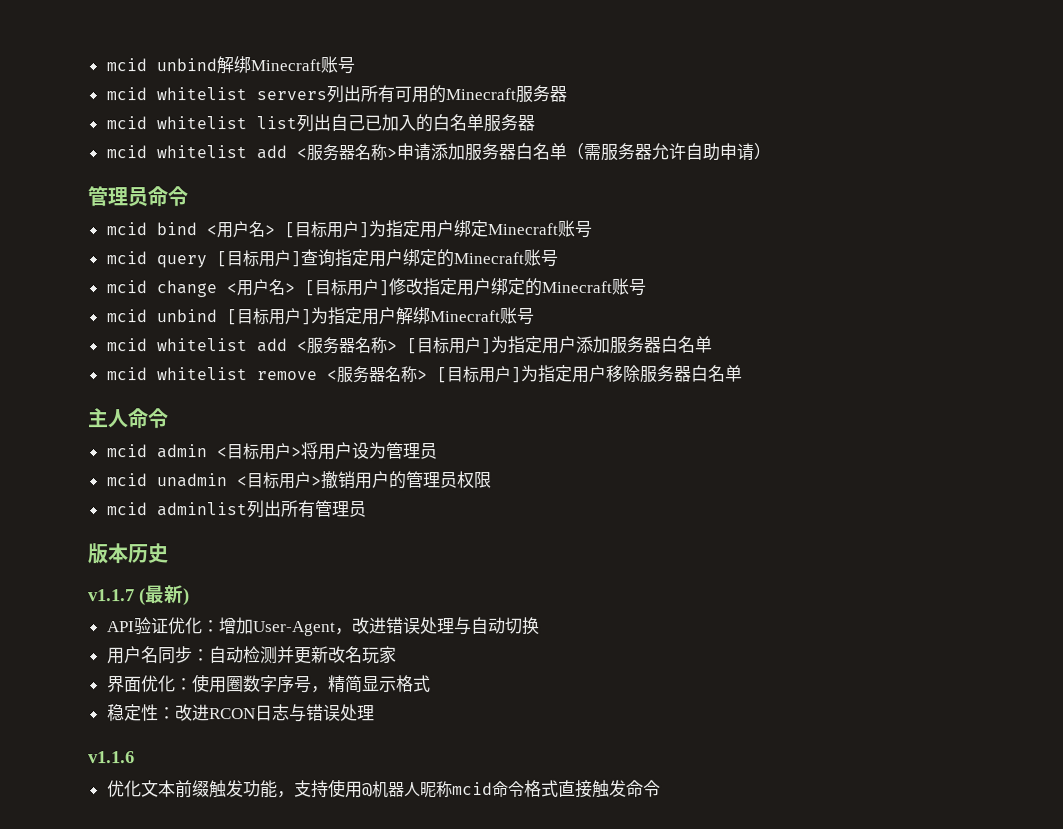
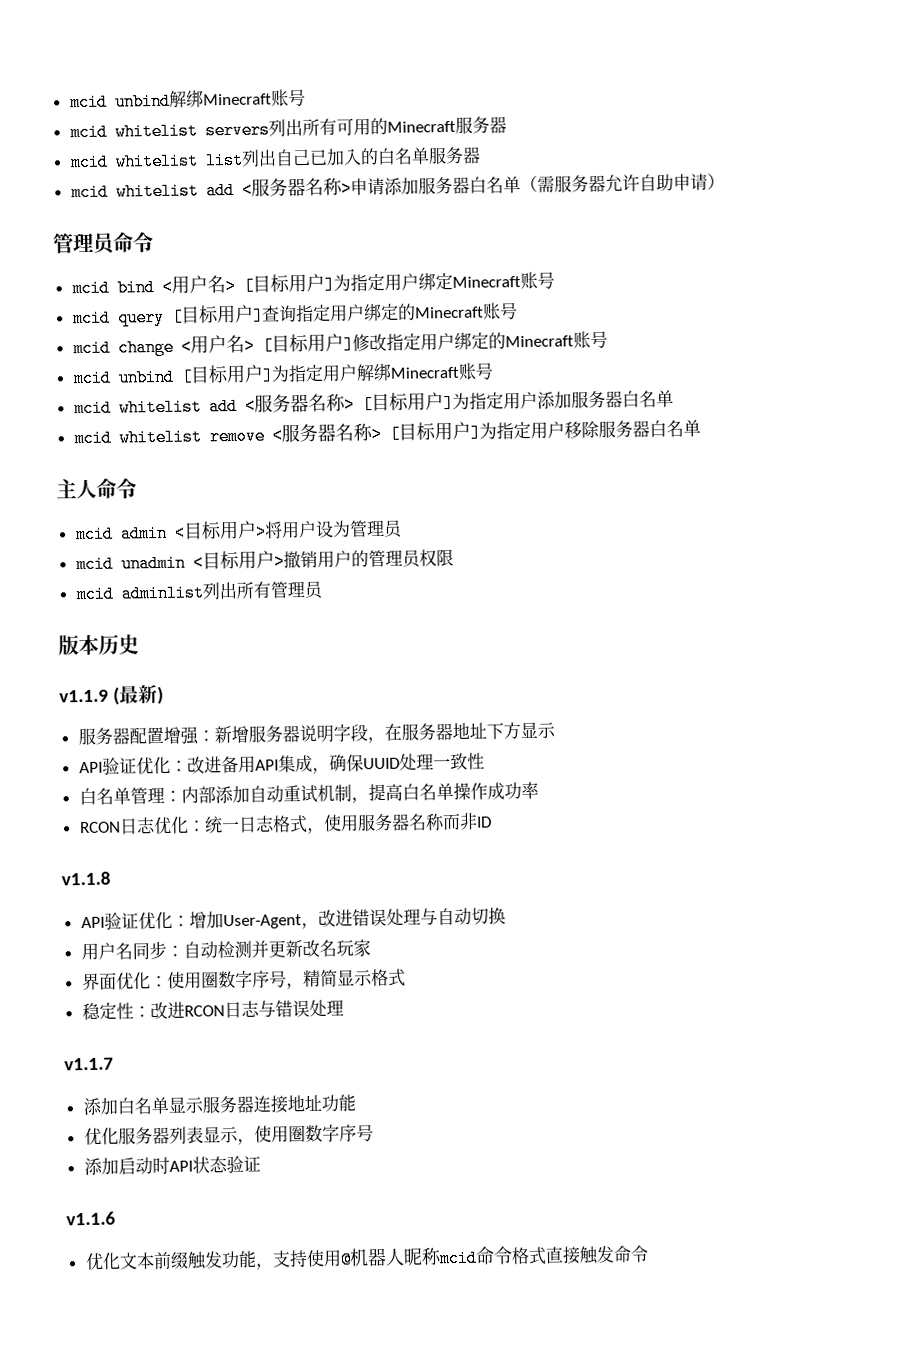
[88,589,135,602] v1.1.7 -> [59,689,109,703] v1.1.9
(190, 597) none -> [77,721,556,746] [78,752,485,775] [78,781,539,806] [78,812,492,835] [61,871,111,886] // 服务器配置增强：新增服务器说明字段，在服务器地址下方显示 // API验证优化：改进备用API集成，确保UUID处理一致性 // 白名单管理：内部添加自动重试机制，提高白名单操作成功率 // RCON日志优化：统一日志格式，使用服务器名称而非ID // v1.1.8
(375, 713) none -> [64,1057,114,1071] [82,1094,356,1116] [83,1124,374,1146] [83,1155,261,1176] // v1.1.7 // 添加白名单显示服务器连接地址功能 // 优化服务器列表显示，使用圈数字序号 // 添加启动时API状态验证

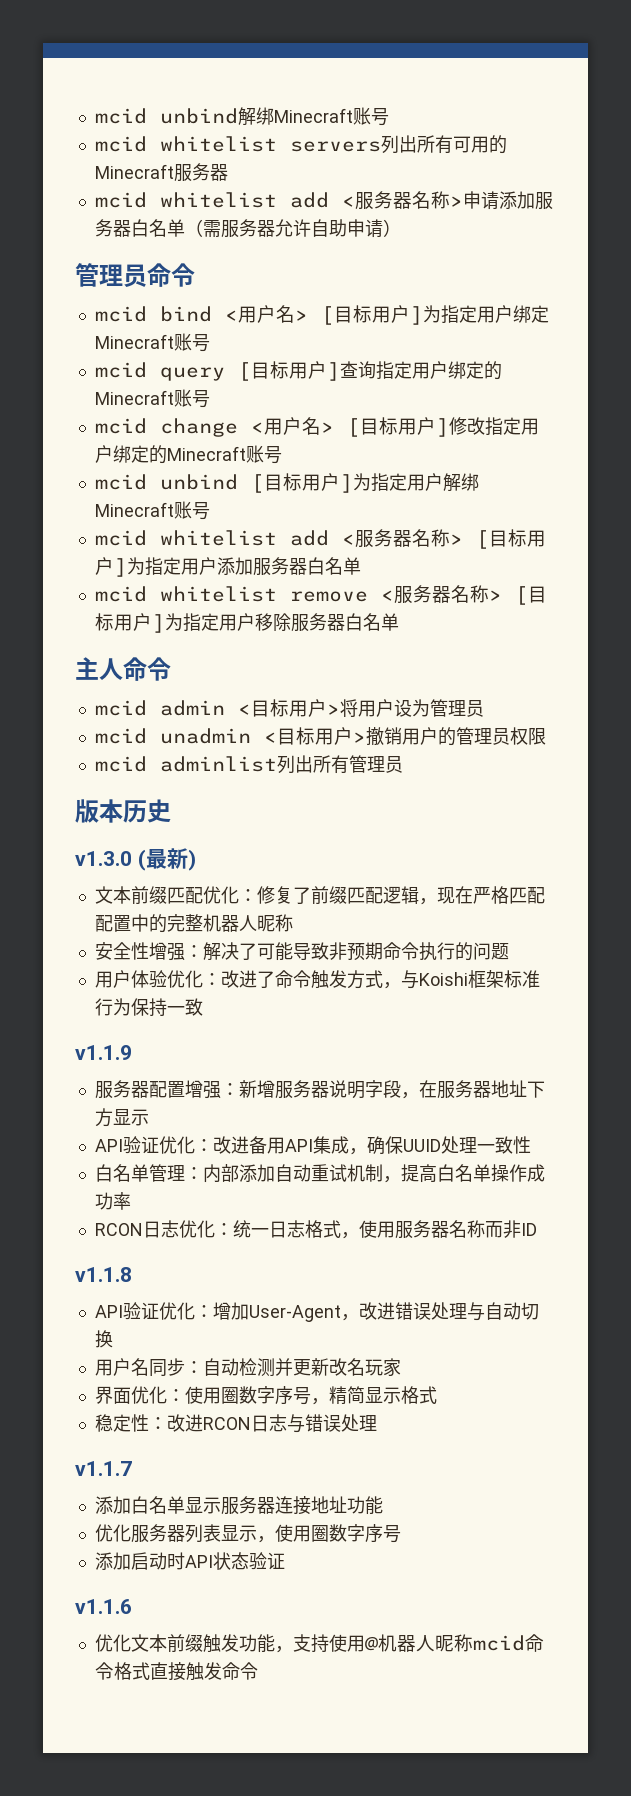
[69,146,481,172] // mcid whitelist list列出自己已加入的白名单服务器 -> (228, 172) none
[59,689,109,703] v1.1.9 -> [75,851,132,866] v1.3.0
(164, 695) none -> [94,886,545,905] [94,914,293,933] [94,942,509,961] [94,970,540,989] [94,998,203,1017] [75,1045,132,1060] // 文本前缀匹配优化：修复了前缀匹配逻辑，现在严格匹配配置中的完整机器人昵称 // 安全性增强：解决了可能导致非预期命令执行的问题 // 用户体验优化：改进了命令触发方式，与Koishi框架标准行为保持一致 // v1.1.9

